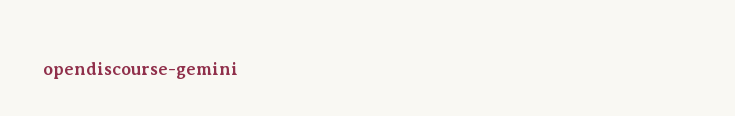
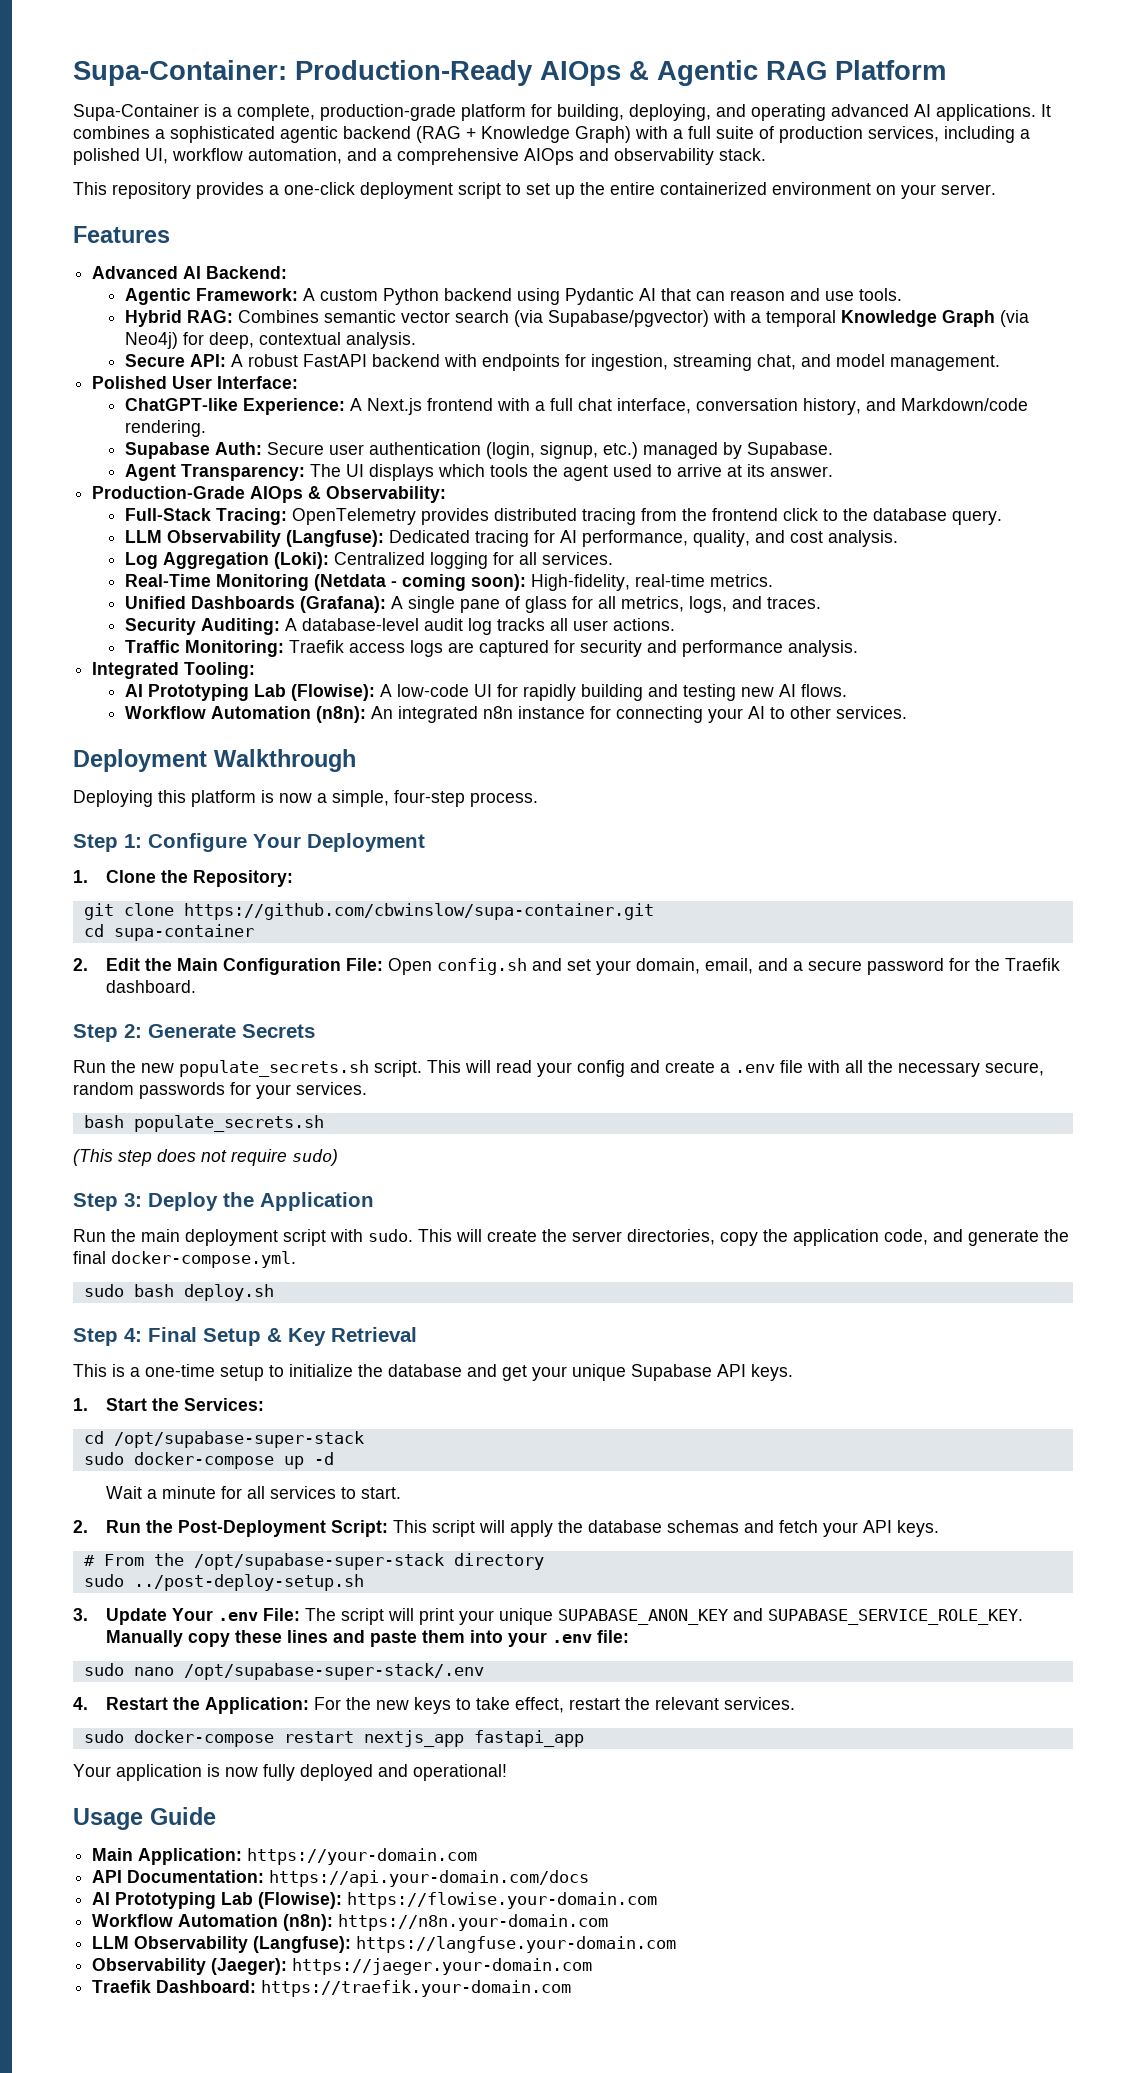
[43,62,238,79] opendiscourse-gemini -> [73,60,946,86] [73,104,1051,121] [73,126,1030,143] [73,148,766,165] [73,182,996,199] [73,226,170,243] [92,266,288,279] [124,288,902,305] [124,310,1029,327] [124,332,416,349] [124,354,1000,371] [92,376,299,389] [124,398,1028,415] [124,420,206,437] [124,442,833,459] [124,464,833,481] [92,486,447,503] [124,508,1002,525] [124,530,898,547] [124,552,613,569] [124,574,773,591] [124,596,821,613] [124,618,675,635] [124,640,858,657] [92,662,256,679] [124,684,847,701] [124,706,907,723] [73,749,356,772] [73,790,538,807] [73,833,425,852] [73,870,293,887] [83,903,654,920] [83,924,254,941] [73,958,1060,975] [105,980,196,993] [73,1024,315,1042] [73,1060,1044,1077] [73,1082,367,1099] [83,1115,324,1132] [73,1149,338,1166] [73,1192,374,1211] [73,1229,1069,1246] [73,1251,296,1268] [83,1284,274,1301] [73,1327,417,1346] [73,1364,793,1381] [73,1398,264,1411] [83,1431,364,1448] [83,1452,334,1469] [105,1486,401,1499] [73,1520,939,1537] [83,1553,544,1570] [83,1574,364,1591] [73,1608,1023,1625] [105,1630,629,1647] [83,1663,484,1680] [73,1697,795,1714] [83,1730,584,1747] [73,1764,507,1781] [73,1807,216,1830] [92,1848,478,1865] [92,1870,590,1887] [92,1892,658,1909] [92,1914,609,1931] [92,1936,677,1953] [92,1958,593,1975] [92,1980,572,1997] Supa-Container: Production-Ready AIOps & Agentic RAG Platform // Supa-Container is a complete, production-grade platform for building, deploying, and operating advanced AI applications. It combines a sophisticated agentic backend (RAG + Knowledge Graph) with a full suite of production services, including a polished UI, workflow automation, and a comprehensive AIOps and observability stack. // This repository provides a one-click deployment script to set up the entire containerized environment on your server. // Features // Advanced AI Backend: // Agentic Framework: A custom Python backend using Pydantic AI that can reason and use tools. // Hybrid RAG: Combines semantic vector search (via Supabase/pgvector) with a temporal Knowledge Graph (via Neo4j) for deep, contextual analysis. // Secure API: A robust FastAPI backend with endpoints for ingestion, streaming chat, and model management. // Polished User Interface: // ChatGPT-like Experience: A Next.js frontend with a full chat interface, conversation history, and Markdown/code rendering. // Supabase Auth: Secure user authentication (login, signup, etc.) managed by Supabase. // Agent Transparency: The UI displays which tools the agent used to arrive at its answer. // Production-Grade AIOps & Observability: // Full-Stack Tracing: OpenTelemetry provides distributed tracing from the frontend click to the database query. // LLM Observability (Langfuse): Dedicated tracing for AI performance, quality, and cost analysis. // Log Aggregation (Loki): Centralized logging for all services. // Real-Time Monitoring (Netdata - coming soon): High-fidelity, real-time metrics. // Unified Dashboards (Grafana): A single pane of glass for all metrics, logs, and traces. // Security Auditing: A database-level audit log tracks all user actions. // Traffic Monitoring: Traefik access logs are captured for security and performance analysis. // Integrated Tooling: // AI Prototyping Lab (Flowise): A low-code UI for rapidly building and testing new AI flows. // Workflow Automation (n8n): An integrated n8n instance for connecting your AI to other services. // Deployment Walkthrough // Deploying this platform is now a simple, four-step process. // Step 1: Configure Your Deployment // 1. Clone the Repository: // git clone https://github.com/cbwinslow/supa-container.git // cd supa-container // 2. Edit the Main Configuration File: Open config.sh and set your domain, email, and a secure password for the Traefik dashboard. // Step 2: Generate Secrets // Run the new populate_secrets.sh script. This will read your config and create a .env file with all the necessary secure, random passwords for your services. // bash populate_secrets.sh // (This step does not require sudo) // Step 3: Deploy the Application // Run the main deployment script with sudo. This will create the server directories, copy the application code, and generate the final docker-compose.yml. // sudo bash deploy.sh // Step 4: Final Setup & Key Retrieval // This is a one-time setup to initialize the database and get your unique Supabase API keys. // 1. Start the Services: // cd /opt/supabase-super-stack // sudo docker-compose up -d // Wait a minute for all services to start. // 2. Run the Post-Deployment Script: This script will apply the database schemas and fetch your API keys. // # From the /opt/supabase-super-stack directory // sudo ../post-deploy-setup.sh // 3. Update Your .env File: The script will print your unique SUPABASE_ANON_KEY and SUPABASE_SERVICE_ROLE_KEY. Manually copy these lines and paste them into your .env file: // sudo nano /opt/supabase-super-stack/.env // 4. Restart the Application: For the new keys to take effect, restart the relevant services. // sudo docker-compose restart nextjs_app fastapi_app // Your application is now fully deployed and operational! // Usage Guide // Main Application: https://your-domain.com // API Documentation: https://api.your-domain.com/docs // AI Prototyping Lab (Flowise): https://flowise.your-domain.com // Workflow Automation (n8n): https://n8n.your-domain.com // LLM Observability (Langfuse): https://langfuse.your-domain.com // Observability (Jaeger): https://jaeger.your-domain.com // Traefik Dashboard: https://traefik.your-domain.com

